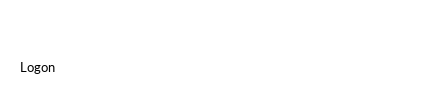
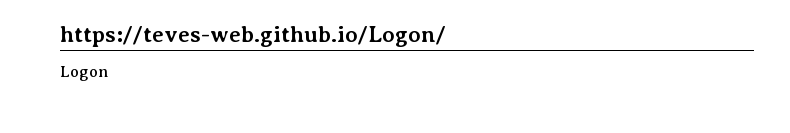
(20, 68) none -> [60,26,446,47] https://teves-web.github.io/Logon/ //

